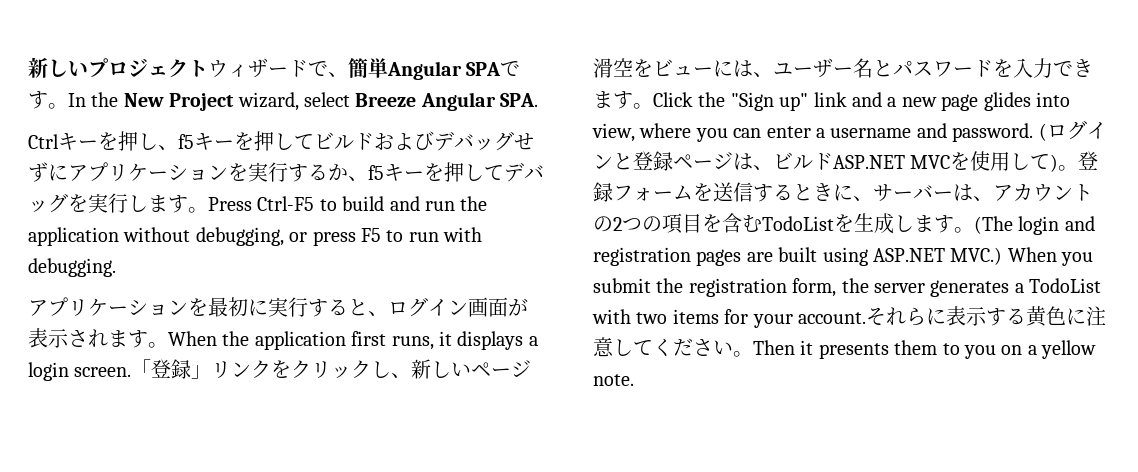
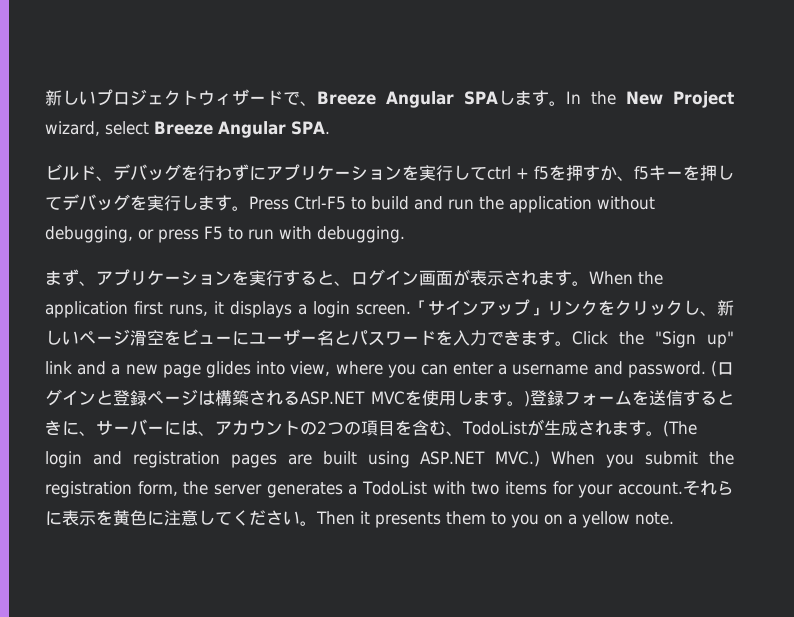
[348,58,388,78] 簡単 -> [317,91,376,105] Breeze
[500,61,521,76] で -> [497,90,532,105] しま
[28,131,534,151] Ctrlキーを押し、f5キーを押してビルドおよびデバッグせ -> [45,164,232,181] ビルド、デバッグを行わ
[288,164,328,182] する -> [453,165,600,181] してctrl + f5を押す
[28,297,268,317] アプリケーションを最初に -> [45,269,249,286] まず、アプリケーションを
[151,359,192,379] 登録 -> [428,299,530,316] サインアップ
[733,60,773,77] は、 -> (249, 338) none
[753,152,833,170] 、ビルド -> [215,390,300,406] 構築される
[1030,154,1079,172] て)。 -> [473,390,530,407] ます。)
(953, 195) none -> [164,421,181,436] に
[762,213,914,234] TodoListを生成し -> [446,419,612,436] 、TodoListが生成され
[986,308,1026,326] する -> [96,510,113,525] を

